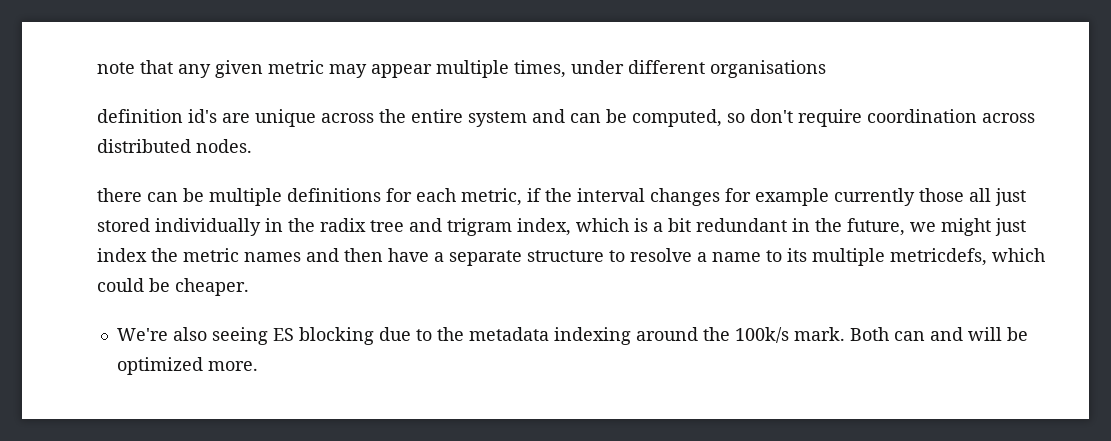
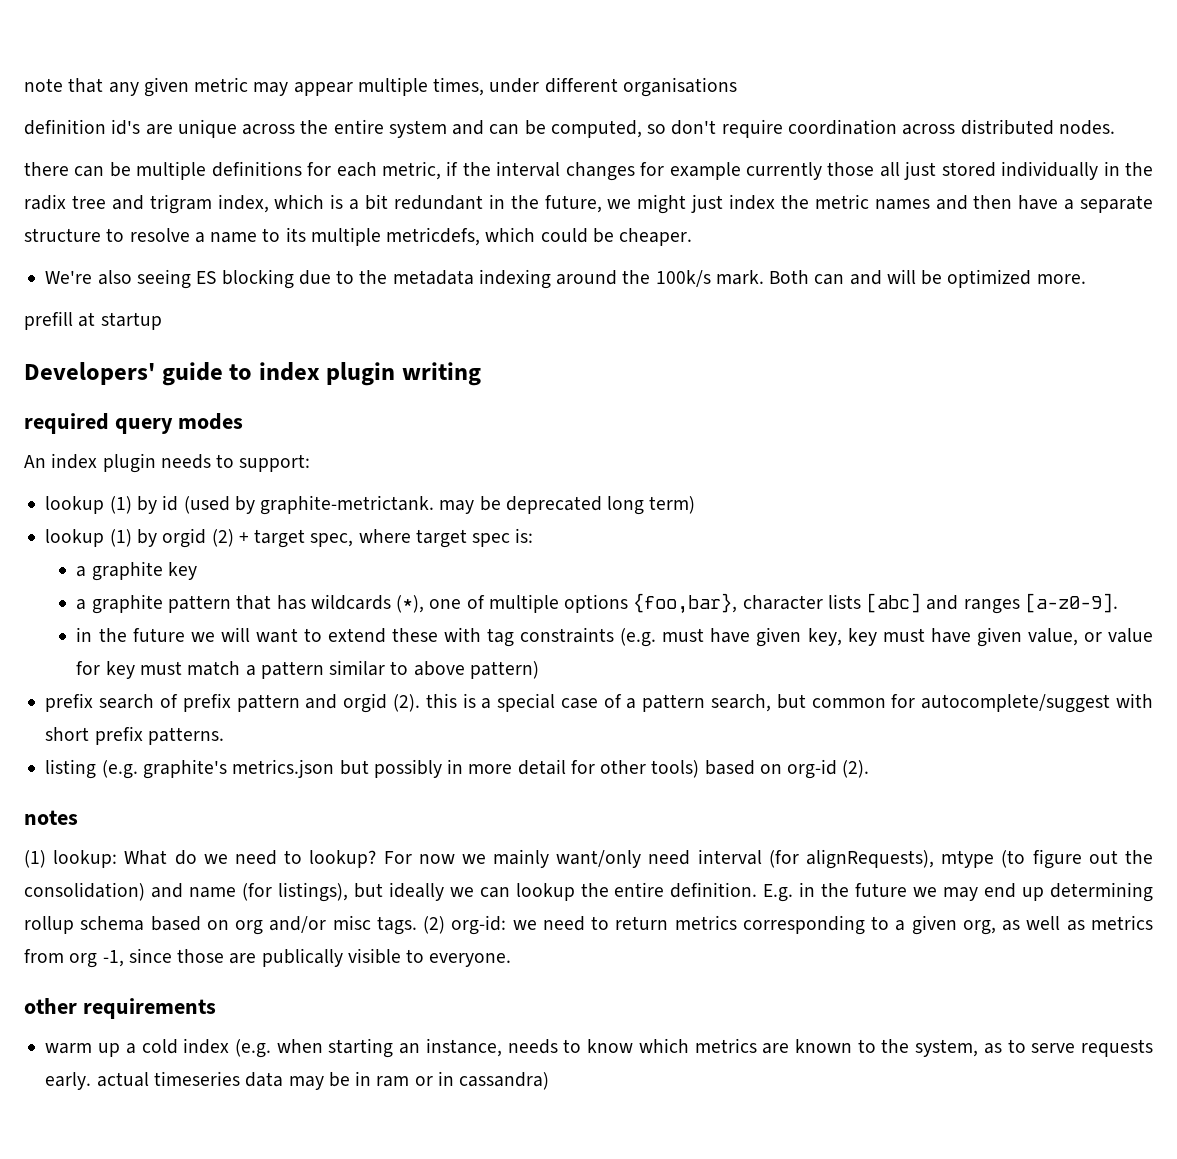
(258, 366) none -> [24,311,162,330] [24,362,482,386] [24,413,243,434] [24,453,311,473] [45,495,696,515] [45,528,534,548] [76,561,197,581] [76,593,1118,614] [76,627,1153,647] [76,660,539,679] [45,693,1153,713] [45,726,224,745] [45,759,870,779] [24,810,78,825] [24,849,1153,869] [24,882,1154,902] [24,915,1153,935] [24,948,512,968] [24,998,216,1019] [45,1038,1153,1058] [45,1071,550,1090] // prefill at startup // Developers' guide to index plugin writing // required query modes // An index plugin needs to support: // lookup (1) by id (used by graphite-metrictank. may be deprecated long term) // lookup (1) by orgid (2) + target spec, where target spec is: // a graphite key // a graphite pattern that has wildcards (*), one of multiple options {foo,bar}, character lists [abc] and ranges [a-z0-9]. // in the future we will want to extend these with tag constraints (e.g. must have given key, key must have given value, or value for key must match a pattern similar to above pattern) // prefix search of prefix pattern and orgid (2). this is a special case of a pattern search, but common for autocomplete/suggest with short prefix patterns. // listing (e.g. graphite's metrics.json but possibly in more detail for other tools) based on org-id (2). // notes // (1) lookup: What do we need to lookup? For now we mainly want/only need interval (for alignRequests), mtype (to figure out the consolidation) and name (for listings), but ideally we can lookup the entire definition. E.g. in the future we may end up determining rollup schema based on org and/or misc tags. (2) org-id: we need to return metrics corresponding to a given org, as well as metrics from org -1, since those are publically visible to everyone. // other requirements // warm up a cold index (e.g. when starting an instance, needs to know which metrics are known to the system, as to serve requests early. actual timeseries data may be in ram or in cassandra)

